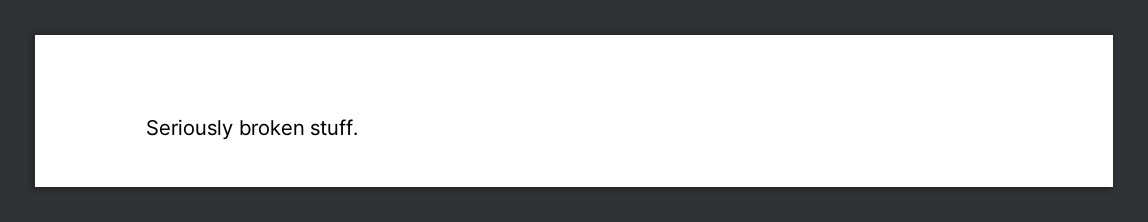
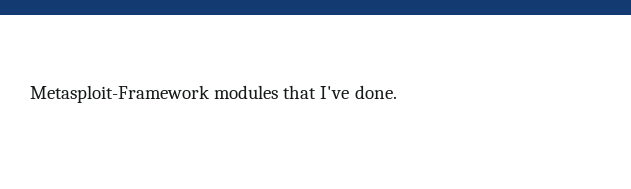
[146,119,359,140] Seriously broken stuff. -> [30,85,397,103] Metasploit-Framework modules that I've done.

